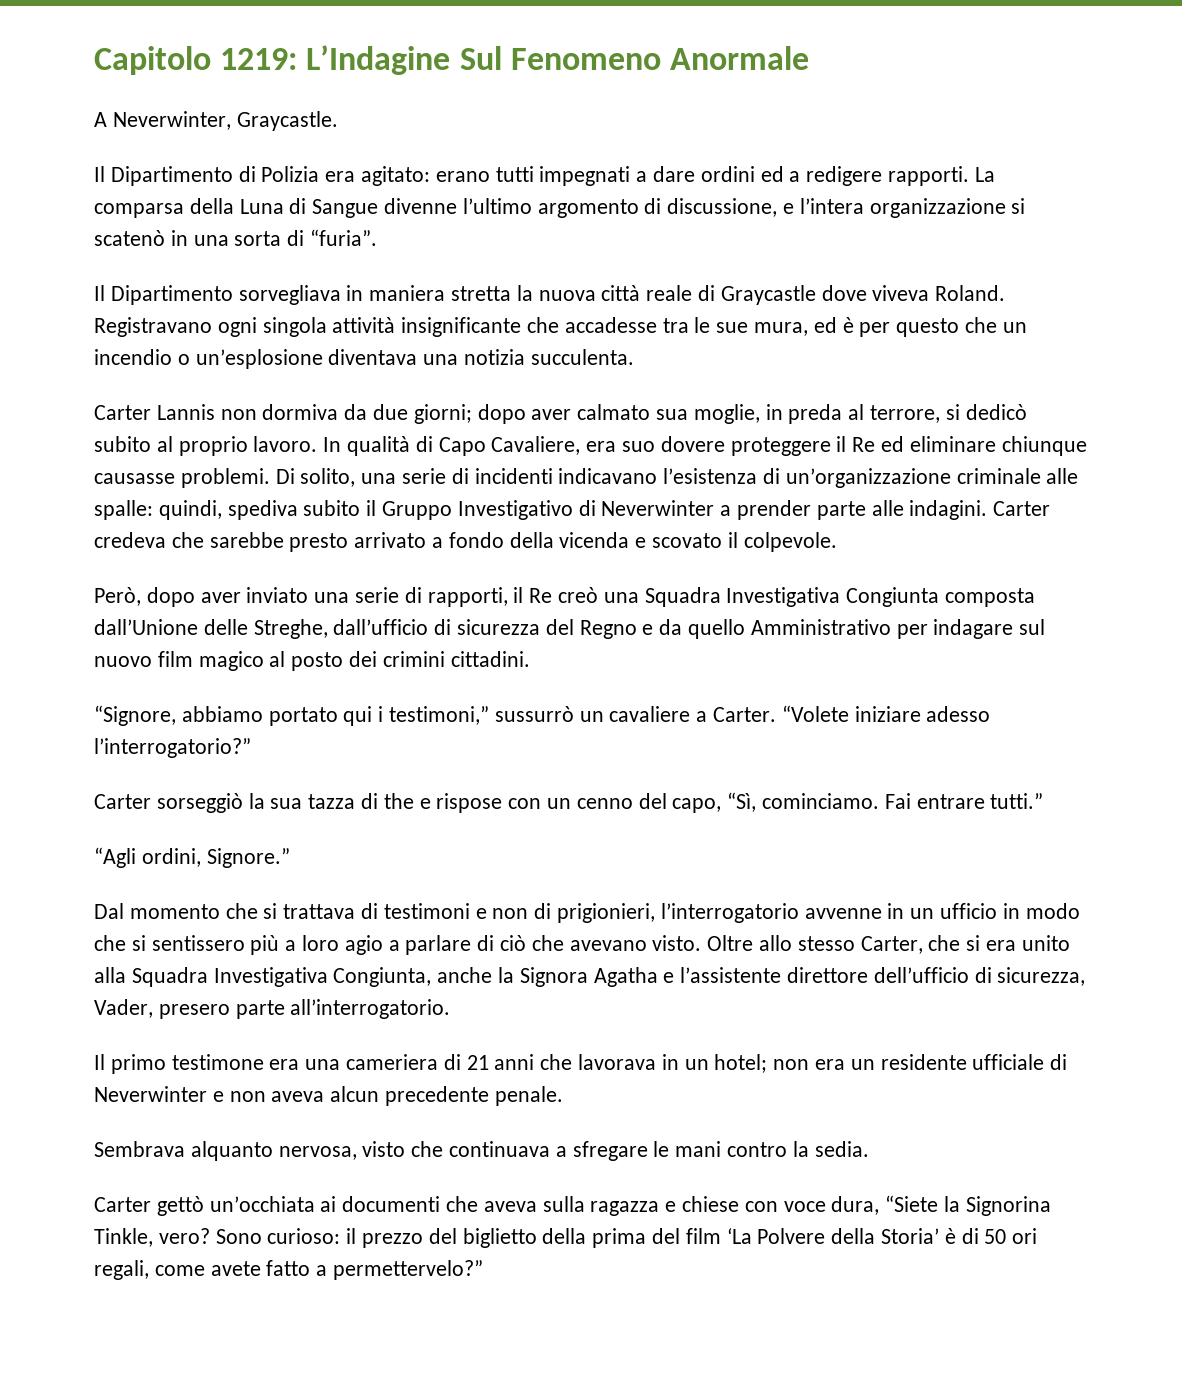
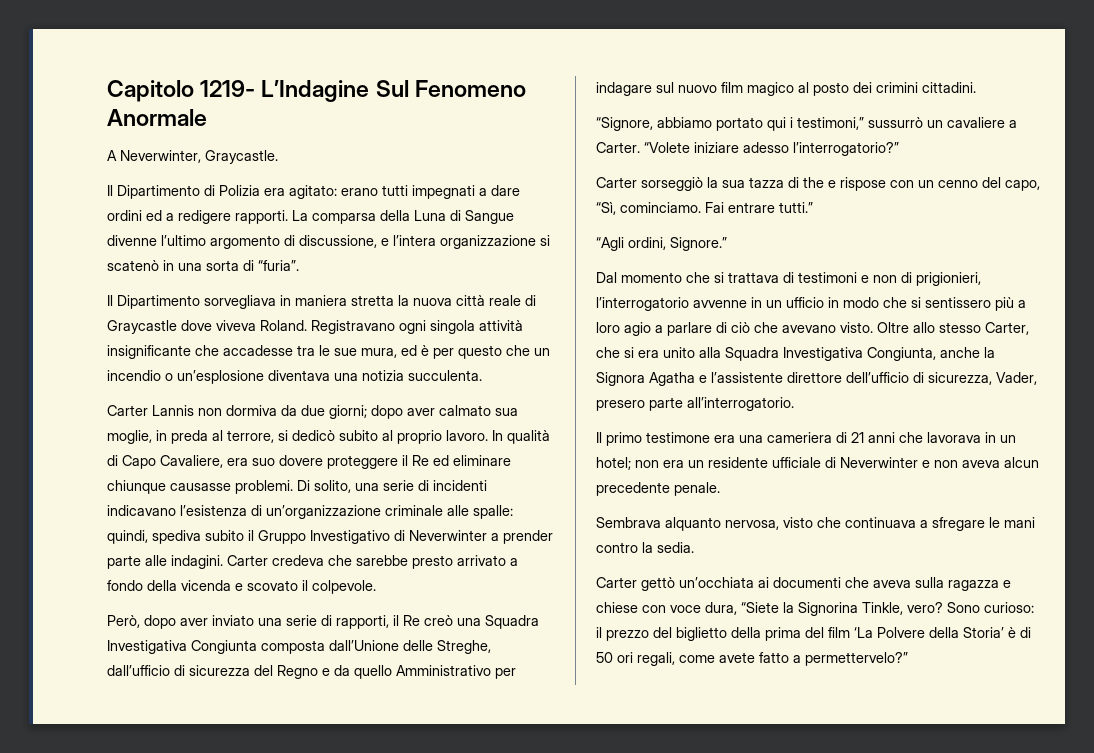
[220,48,298,70] 1219: -> [200,80,256,97] 1219-

